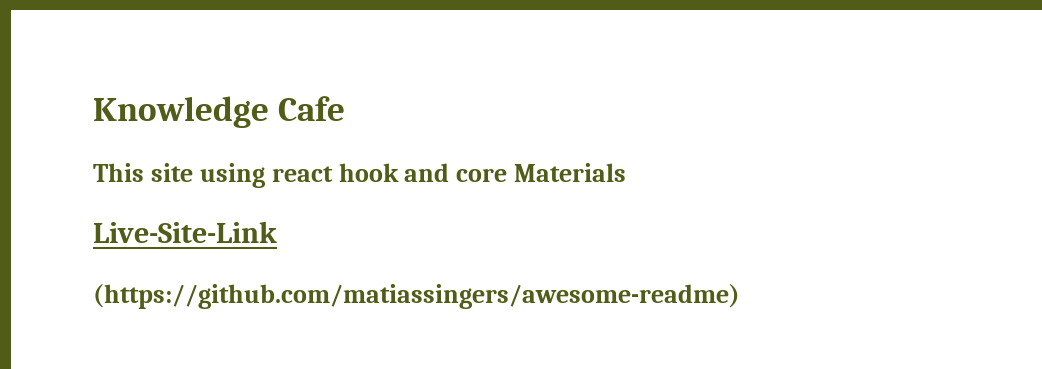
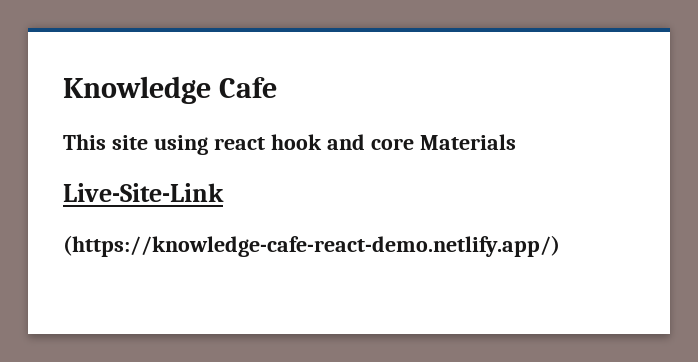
[93,284,740,309] (https://github.com/matiassingers/awesome-readme) -> [63,235,560,257] (https://knowledge-cafe-react-demo.netlify.app/)

